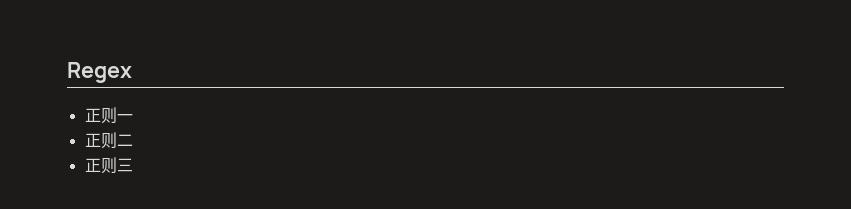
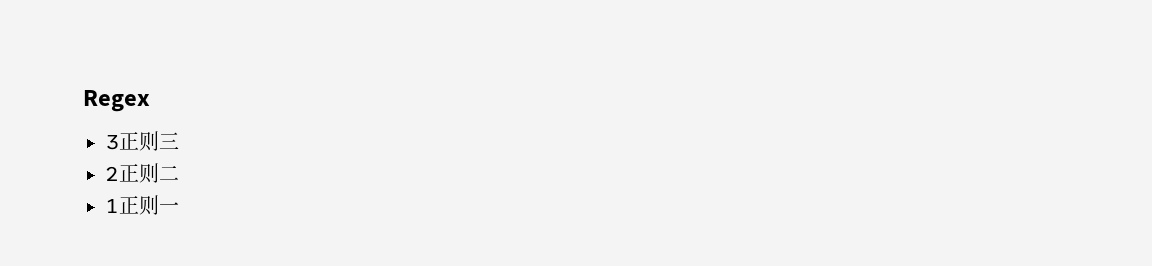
[84,107,133,124] 正则一 // -> [105,131,179,151] [105,166,119,181] 3正则三 // 2
[84,157,133,174] 正则三 -> [105,195,179,215] 1正则一

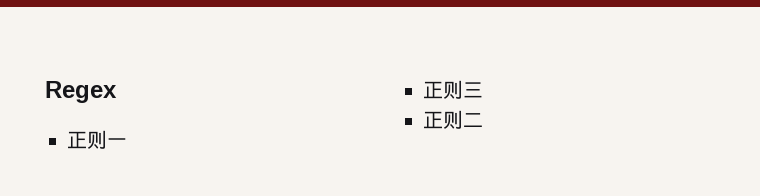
[105,135,119,150] 3 -> [67,130,127,149] 正则一 //
[105,166,119,181] 2 -> (483, 90) none
[105,195,179,215] // 1正则一 -> (483, 120) none

